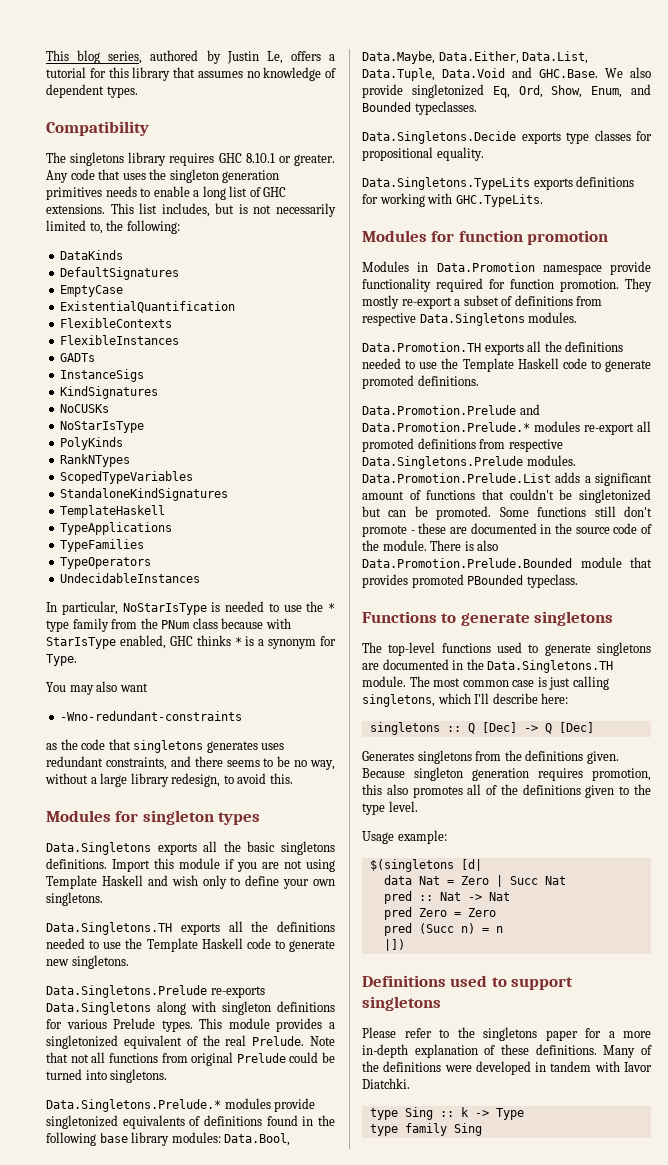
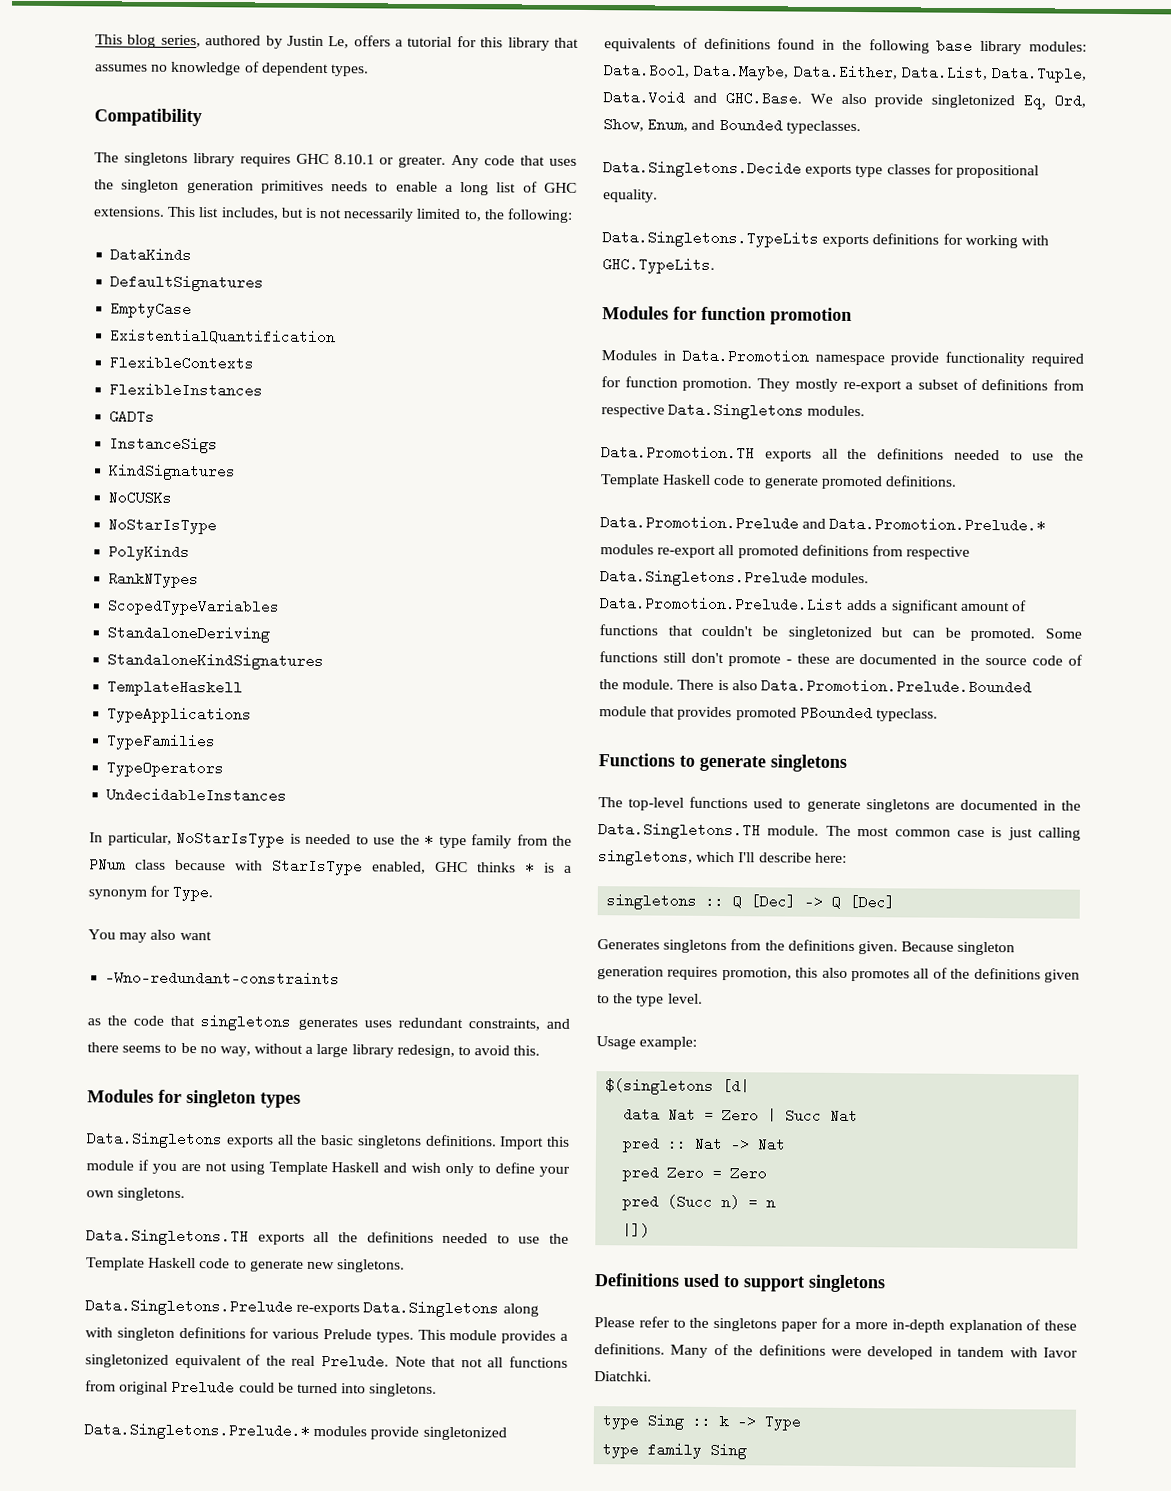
(194, 477) none -> [107,625,271,643] // StandaloneDeriving

